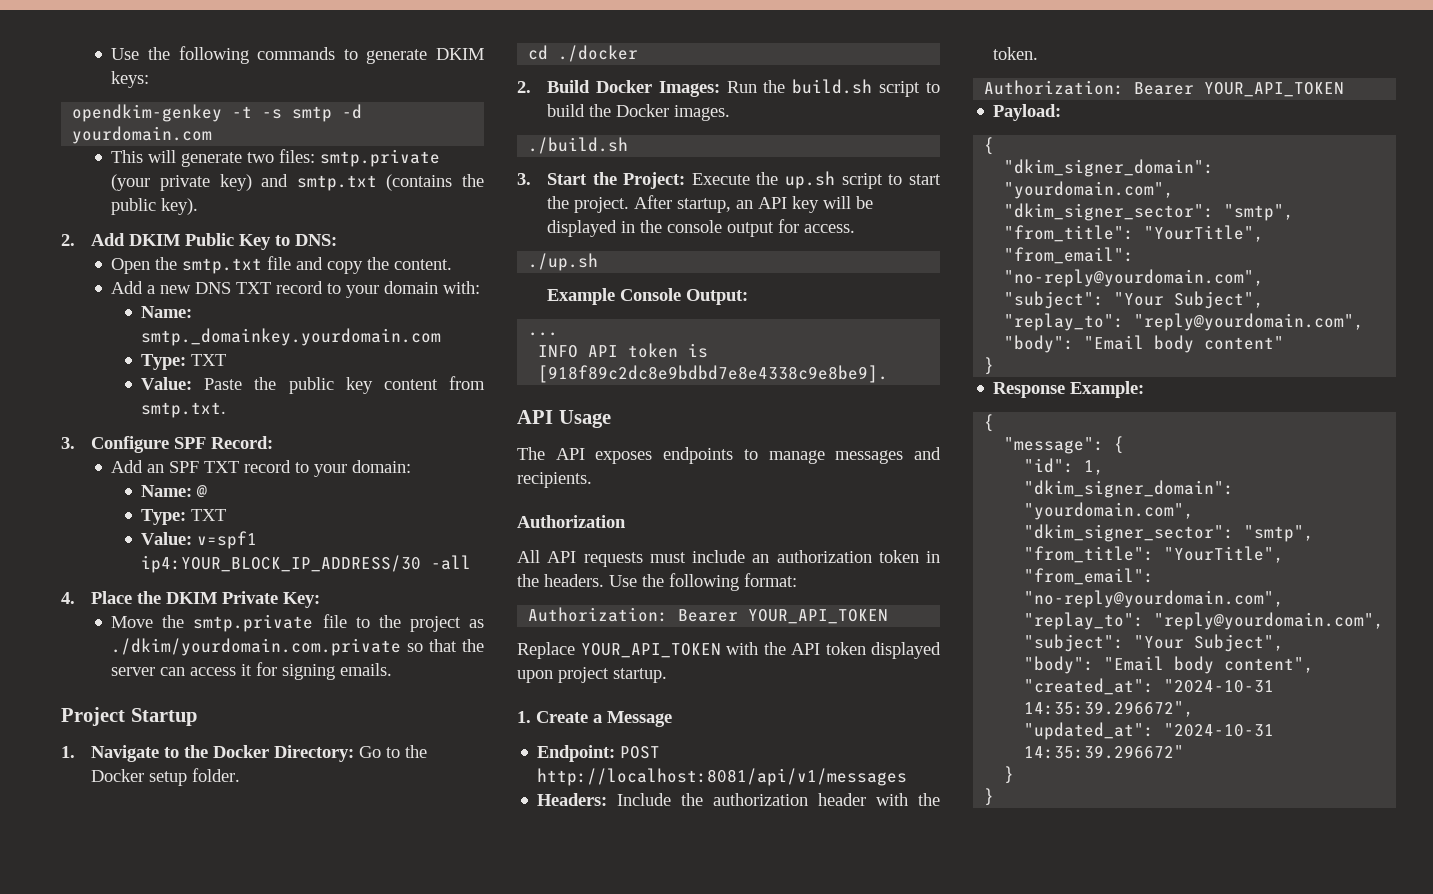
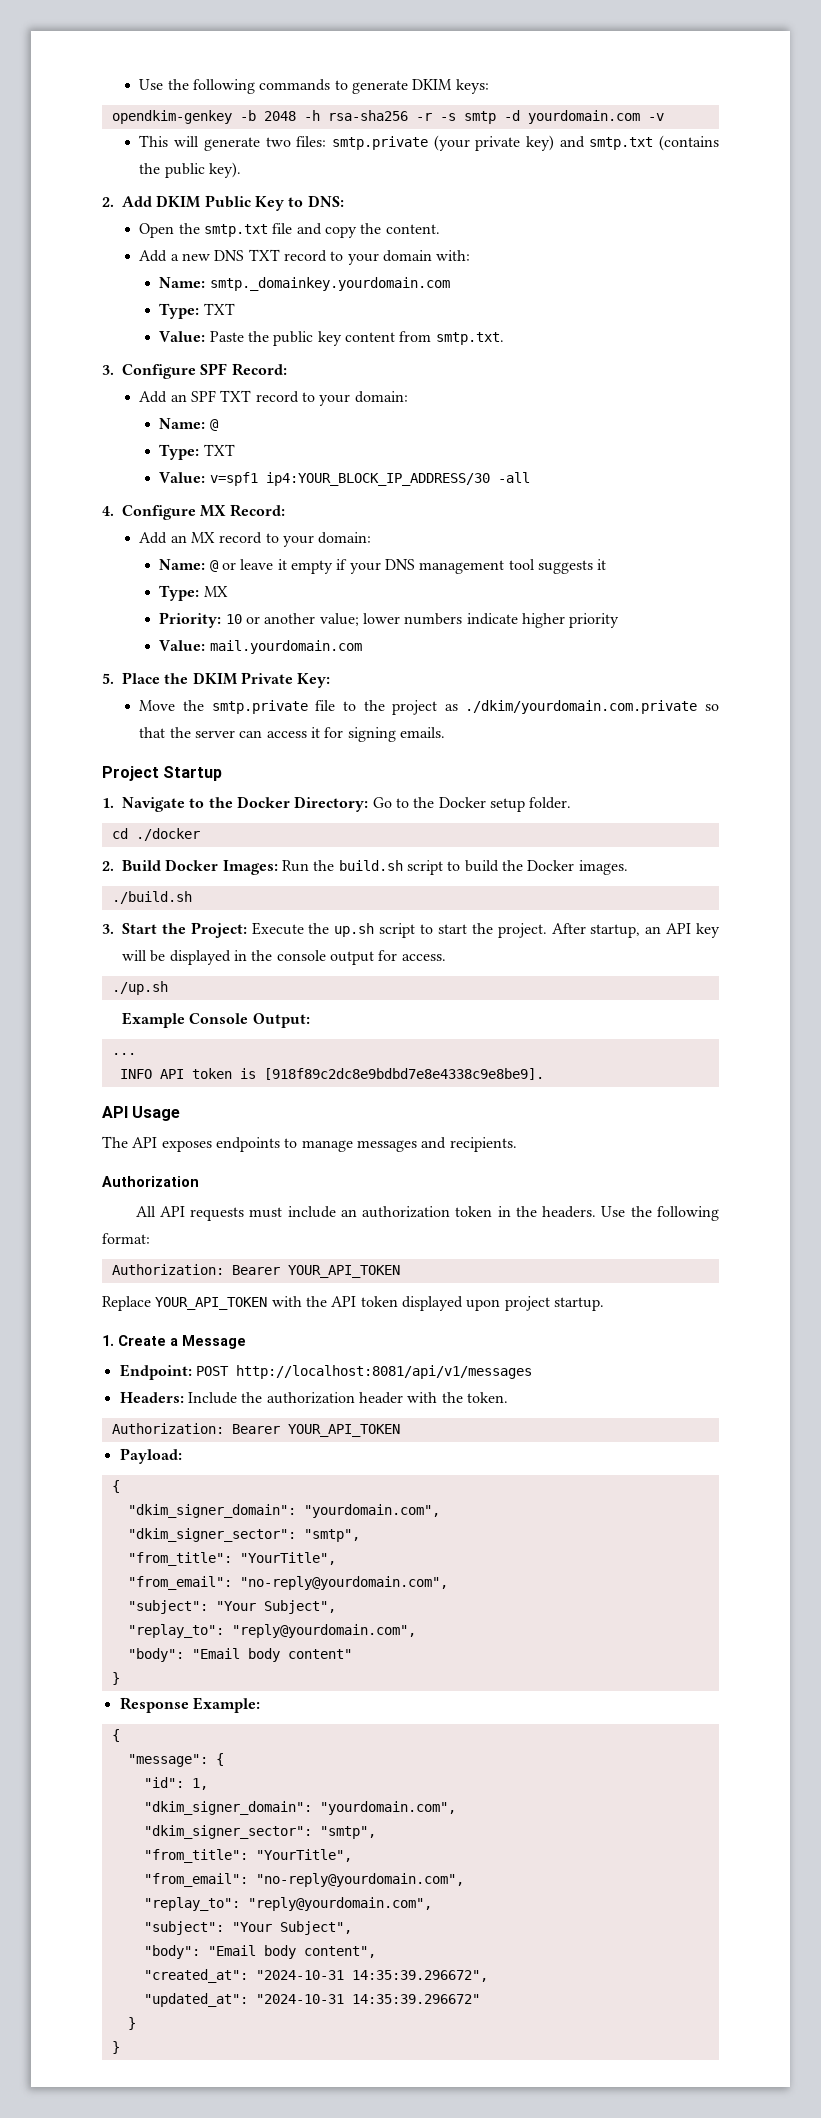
[232,106,253,118] -t -> [239,110,432,121] -b 2048 -h rsa-sha256 -r
(213, 135) none -> [647,113,664,121] -v
(75, 598) none -> [122,504,285,520] [139,532,372,547] [159,559,607,574] [159,585,228,601] [159,612,620,628] [159,640,362,654] [102,673,114,684] Configure MX Record: // Add an MX record to your domain: // Name: @ or leave it empty if your DNS management tool suggests it // Type: MX // Priority: 10 or another value; lower numbers indicate higher priority // Value: mail.yourdomain.com // 5.

